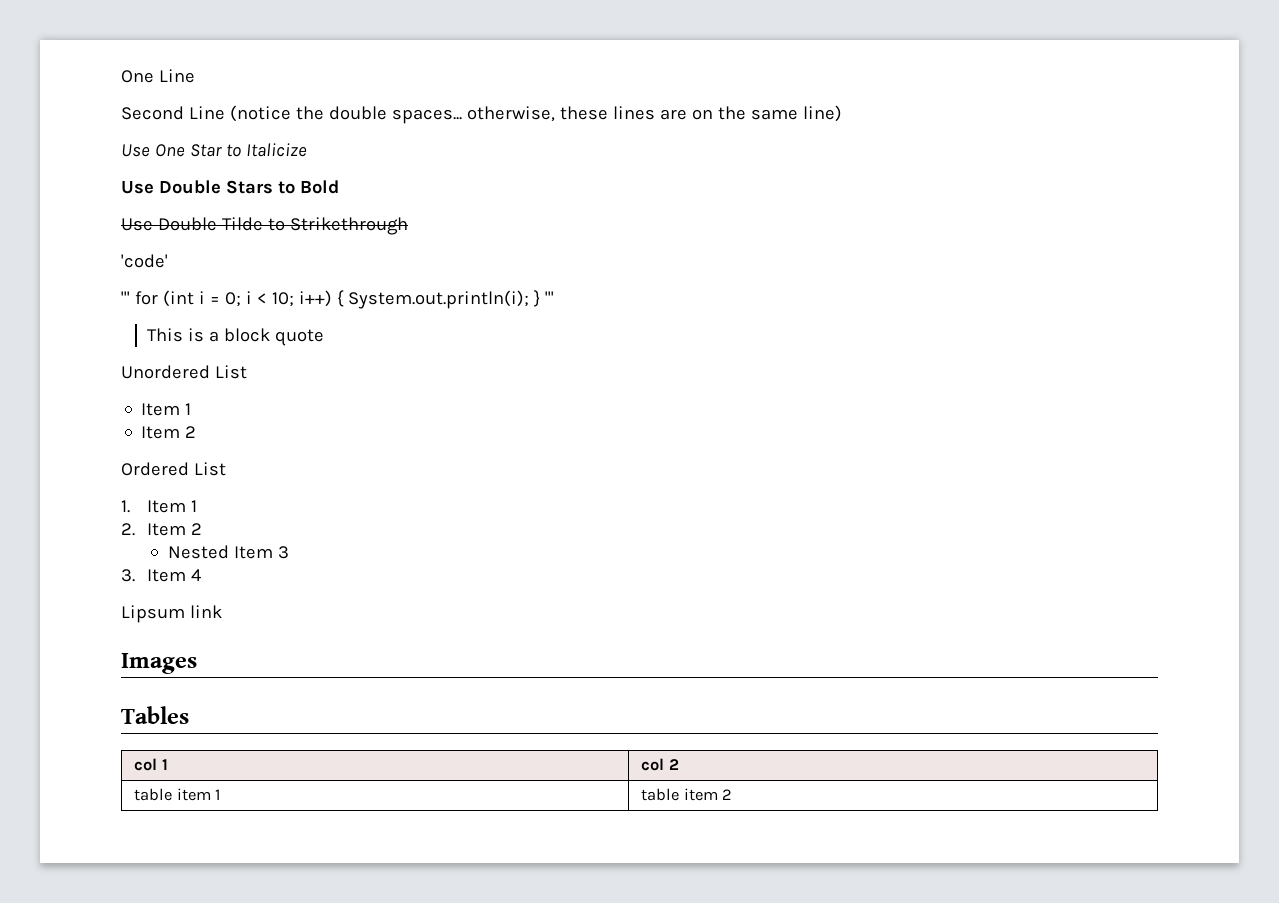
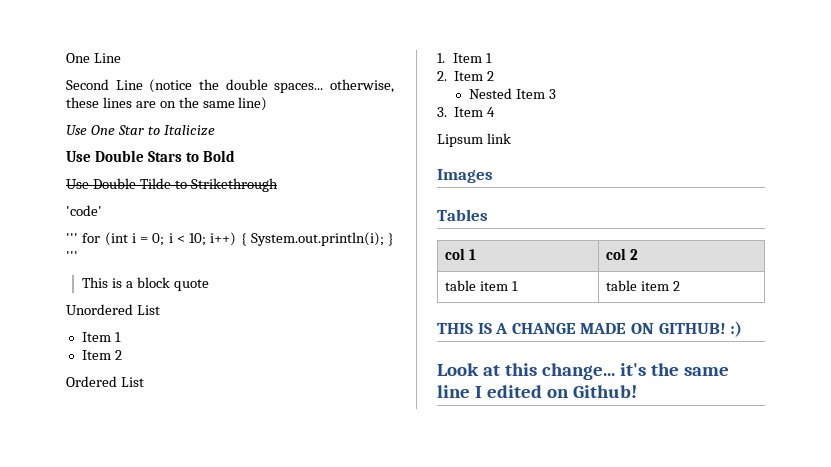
(733, 794) none -> [437,321,743,337] [437,363,729,380] [437,385,637,398] // THIS IS A CHANGE MADE ON GITHUB! :) // Look at this change... it's the same line I edited on Github!

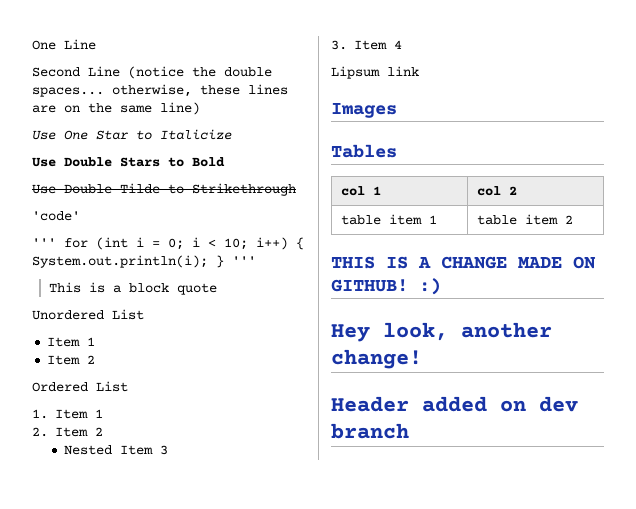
[437,363,729,380] [437,385,637,398] Look at this change... it's the same line I edited on Github! -> [331,322,552,342] [331,349,422,369] [331,396,578,412] [331,423,409,439] Hey look, another change! // Header added on dev branch

